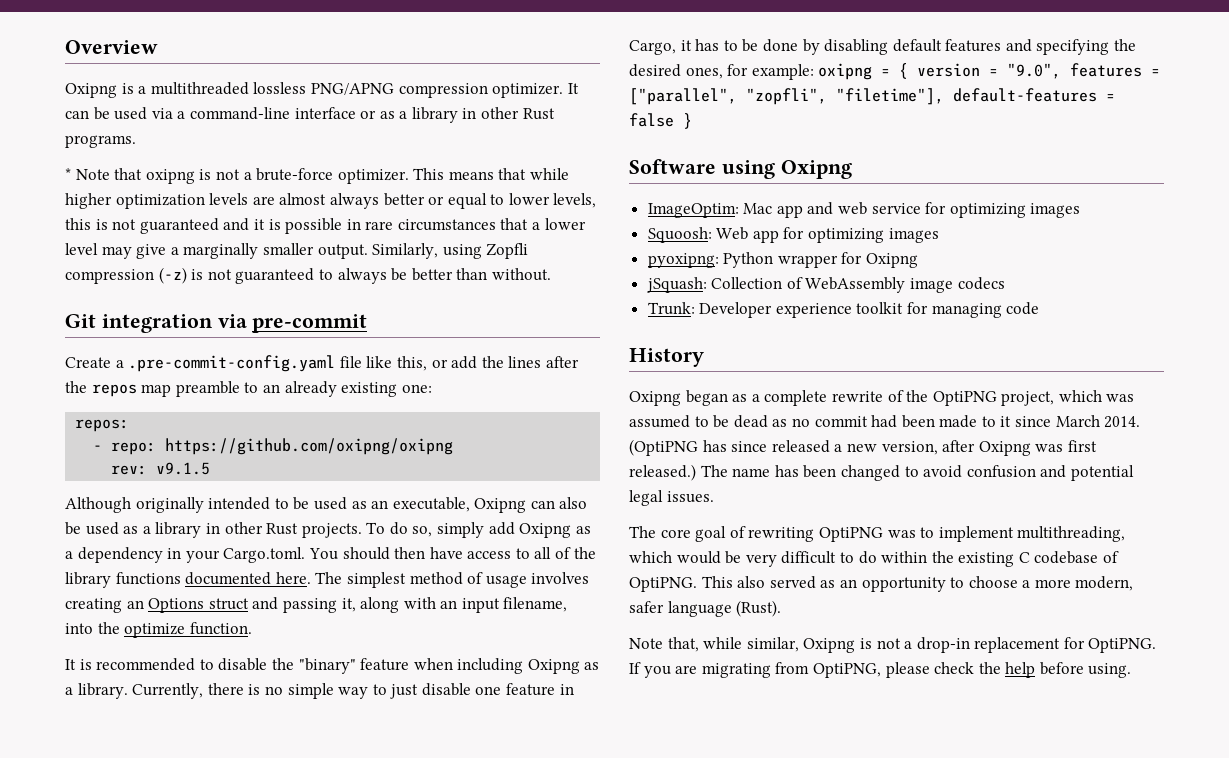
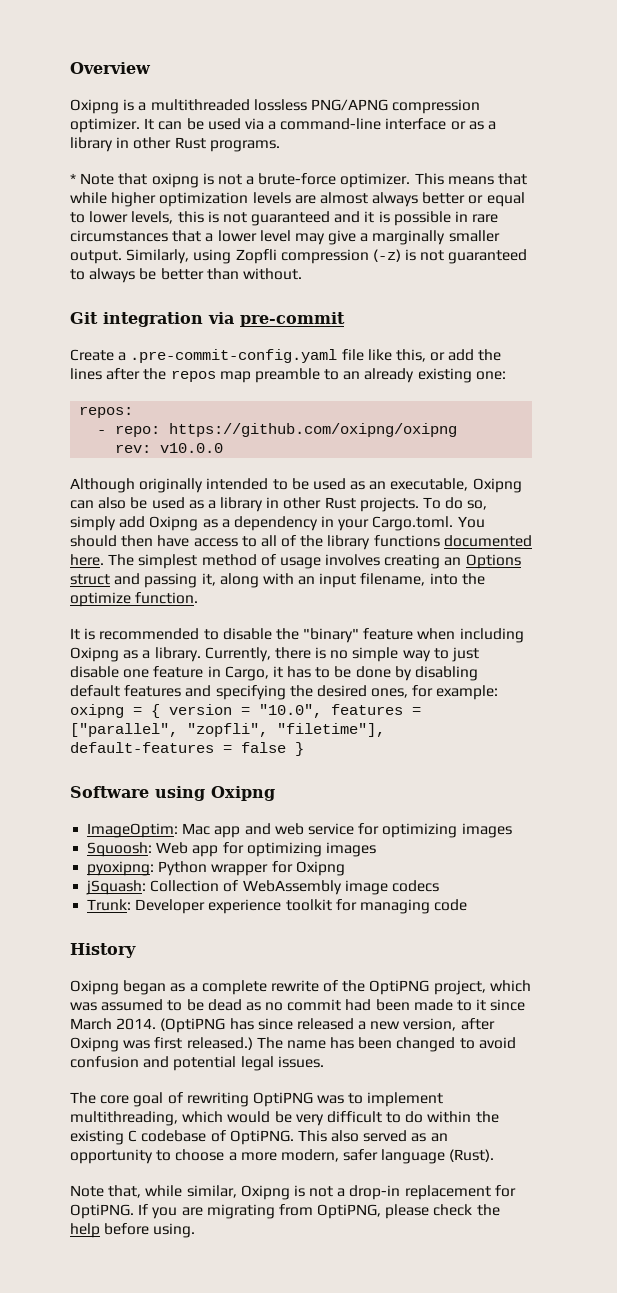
[156,462,211,475] v9.1.5 -> [160,443,224,453] v10.0.0
[1007,63,1062,79] "9.0", -> [259,704,322,718] "10.0",

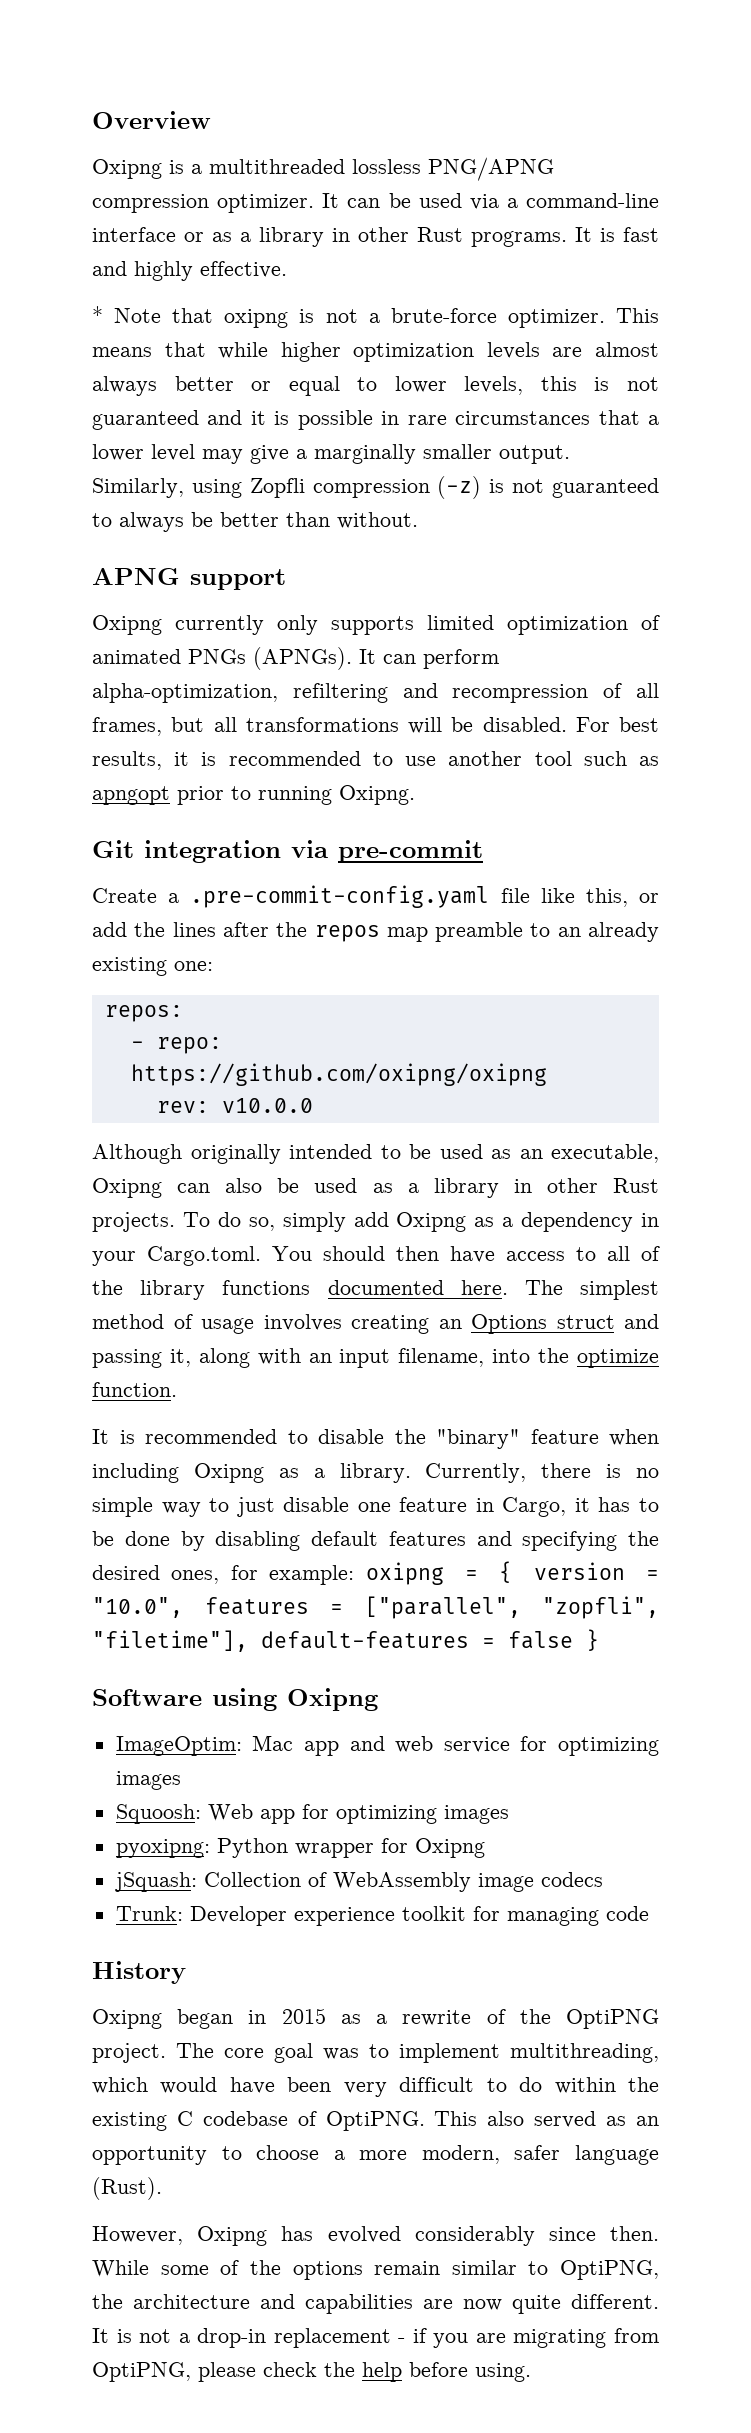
(280, 146) none -> [575,227,659,242] [92,261,287,281] It is fast and highly effective.
(302, 274) none -> [92,568,286,590] [92,615,660,635] [92,647,499,670] [92,683,659,703] [92,717,659,736] [92,751,659,770] [92,785,415,805] // APNG support // Oxipng currently only supports limited optimization of animated PNGs (APNGs). It can perform alpha-optimization, refiltering and recompression of all frames, but all transformations will be disabled. For best results, it is recommended to use another tool such as apngopt prior to running Oxipng.
[170,980,267,995] as a complete -> [248,2008,388,2024] in 2015 as a
[433,980,531,995] [70,999,526,1011] [70,1018,495,1033] [70,1037,516,1052] [70,1056,324,1071] [70,1092,313,1107] project, which was assumed to be dead as no commit had been made to it since March 2014. (OptiPNG has since released a new version, after Oxipng was first released.) The name has been changed to avoid confusion and potential legal issues. // The core goal of rewriting OptiPNG -> [92,2043,313,2063] project. The core goal
[274,1111,292,1123] be -> [229,2077,332,2094] have been
[70,1185,290,1200] Note that, while similar, Oxipng -> [92,2226,659,2246] [92,2260,659,2280] [92,2294,659,2314] [92,2328,109,2343] However, Oxipng has evolved considerably since then. While some of the options remain similar to OptiPNG, the architecture and capabilities are now quite different. It
[494,1185,516,1197] [70,1204,149,1219] for OptiPNG. If -> [398,2328,427,2343] - if

